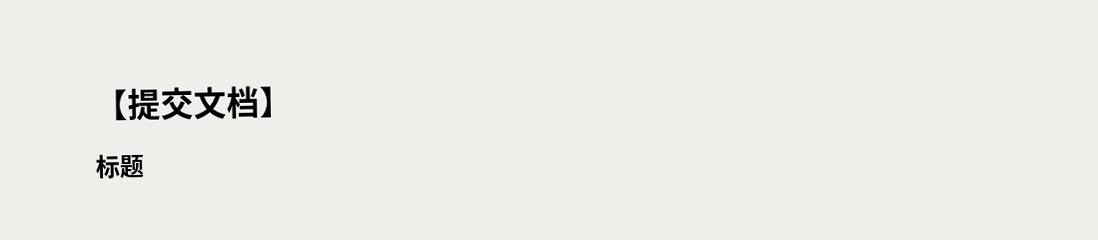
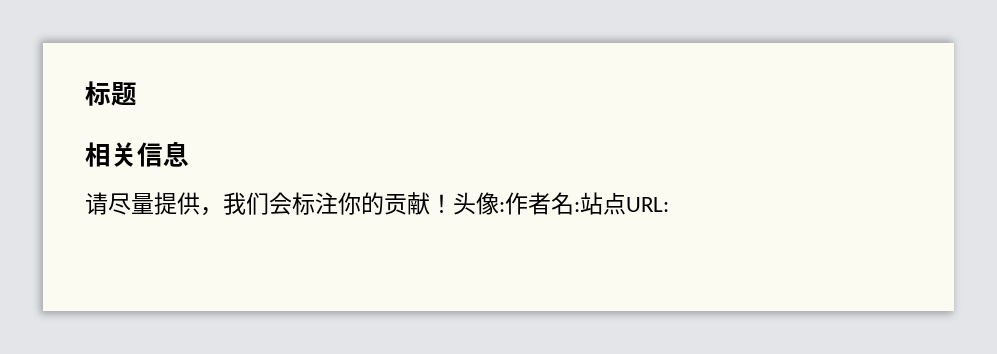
[94,85,293,122] [95,154,145,179] 【提交文档】 // 标题 -> [85,81,137,106] [85,141,189,167] [85,192,669,216] 标题 // 相关信息 // 请尽量提供，我们会标注你的贡献！头像:作者名:站点URL:

